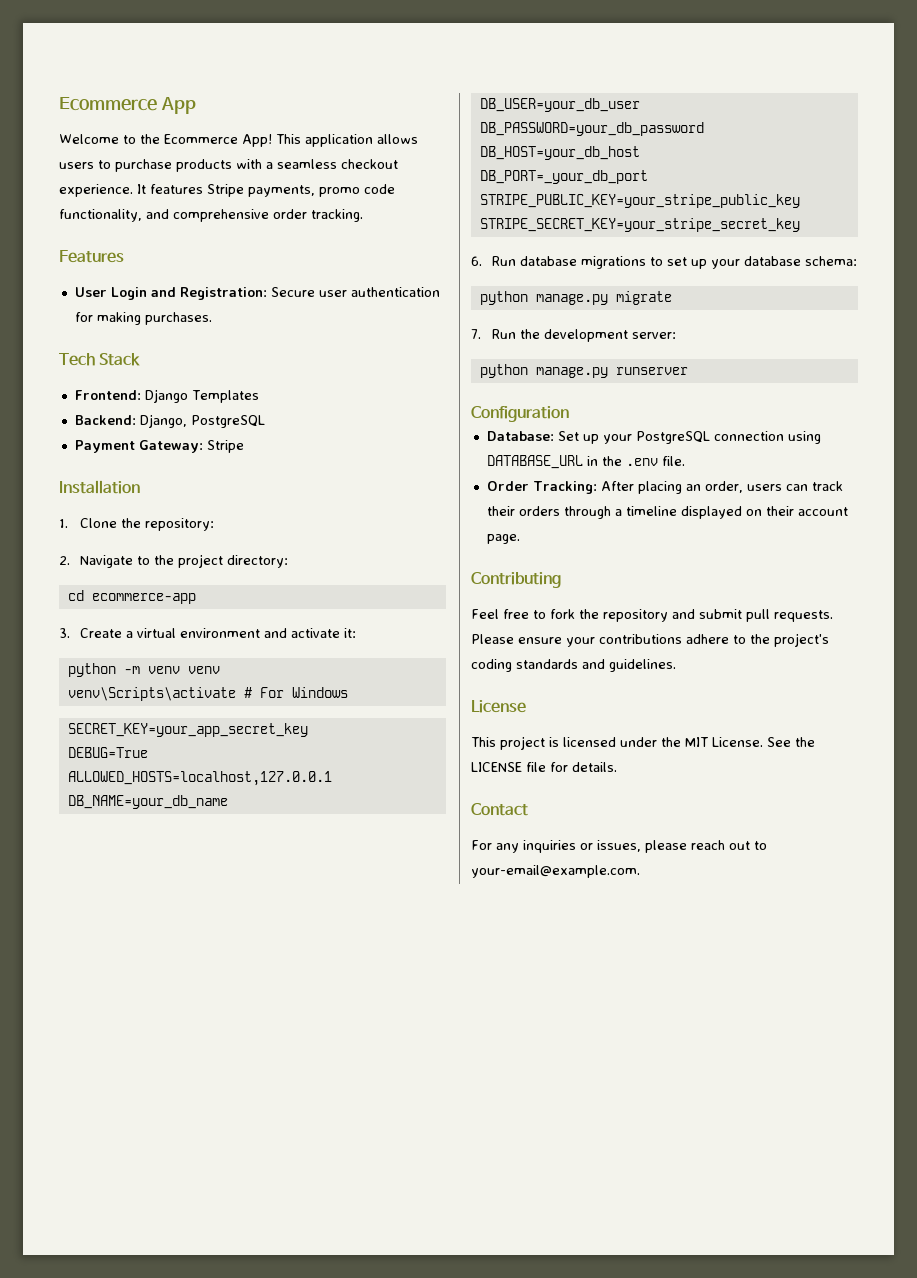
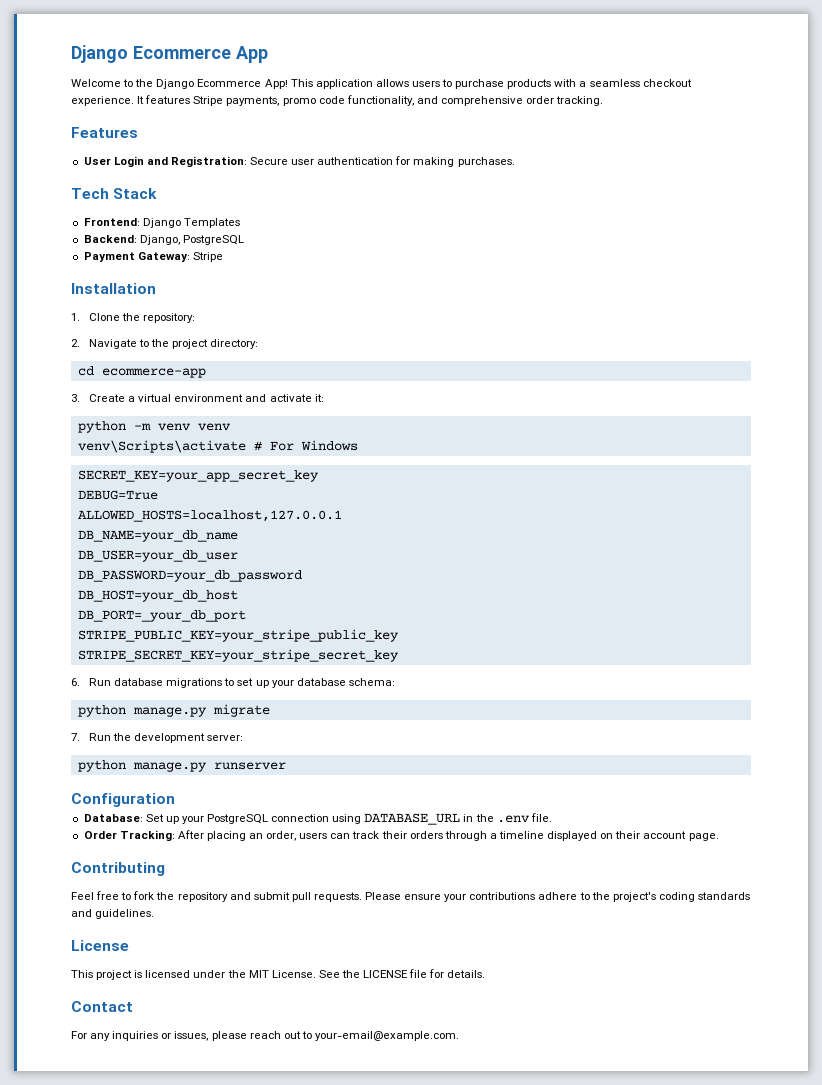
(59, 104) none -> [71,45,128,63] Django
(160, 139) none -> [156,79,195,89] Django

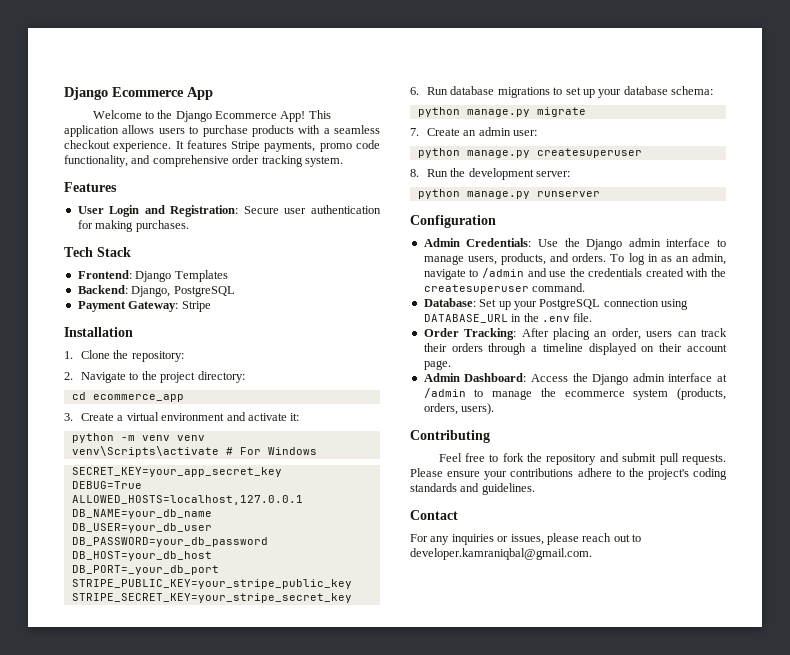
[556,96,604,106] tracking. -> [261,155,343,167] tracking system.
[101,368,206,378] ecommerce-app -> [92,394,184,402] ecommerce_app
(80, 737) none -> [427,127,538,136] [417,148,642,158] [410,169,419,177] Create an admin user: // python manage.py createsuperuser // 8.
(175, 800) none -> [423,238,726,250] [423,253,726,265] [423,268,726,280] [423,283,586,294] // Admin Credentials: Use the Django admin interface to manage users, products, and orders. To log in as an admin, navigate to /admin and use the credentials created with the createsuperuser command.
(719, 837) none -> [423,373,727,385] [423,388,726,400] [423,403,495,415] // Admin Dashboard: Access the Django admin interface at /admin to manage the ecommerce system (products, orders, users).
[71,940,129,951] [71,969,486,980] // License // This project is licensed under the MIT License. See the LICENSE file for details. -> (535, 489) none
[314,1031,459,1041] your-email@example.com. -> [410,548,592,560] developer.kamraniqbal@gmail.com.

